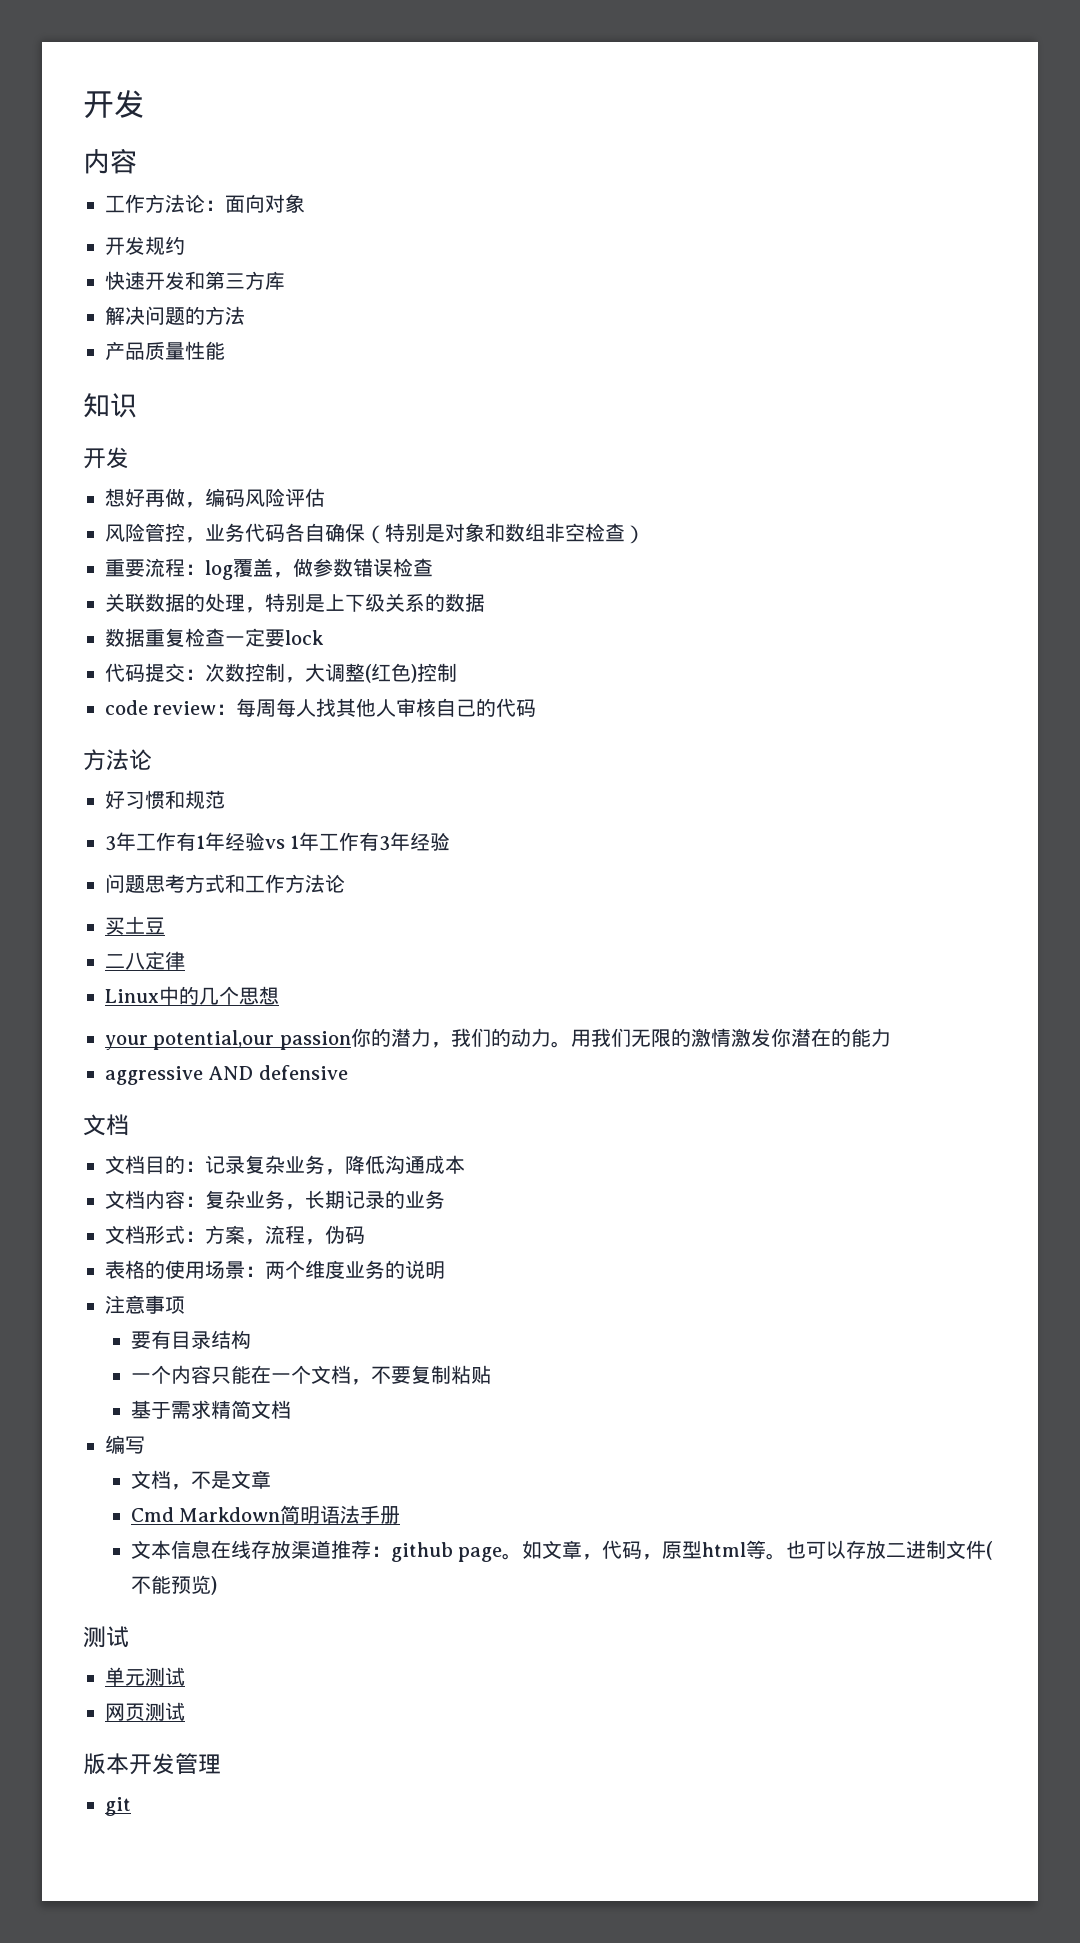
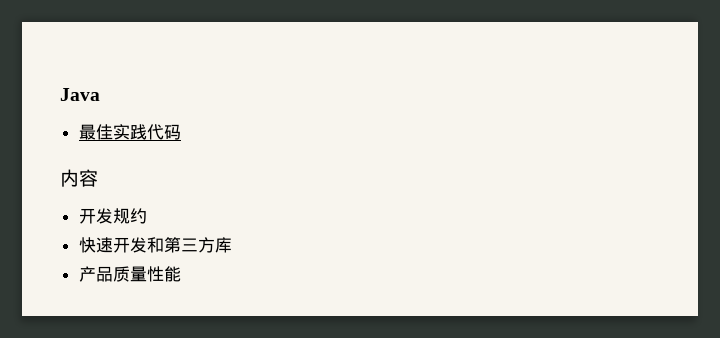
[83,90,145,119] [83,148,137,174] [105,194,305,213] 开发 // 内容 // 工作方法论：面向对象 -> [60,88,100,101] [78,124,181,140] [60,169,98,187] Java // 最佳实践代码 // 内容
[105,306,245,325] // 解决问题的方法 -> (232, 245) none
[83,393,137,418] [83,447,129,469] [105,488,325,508] [105,523,645,544] [105,558,433,580] [105,593,485,613] [105,628,324,647] [105,663,457,683] [105,698,537,717] [83,749,152,771] [105,790,225,809] [105,832,451,851] [105,874,345,893] [105,916,165,935] [105,951,185,970] [105,986,279,1005] [105,1028,891,1050] [105,1065,348,1085] [83,1114,129,1136] [105,1155,465,1175] [105,1190,445,1210] [105,1225,365,1245] [105,1260,445,1279] [105,1295,185,1314] [130,1330,251,1349] [130,1365,491,1385] [130,1400,291,1419] [105,1435,145,1454] [130,1470,271,1490] [130,1505,401,1524] [130,1540,994,1562] [130,1575,217,1595] [83,1626,129,1648] [105,1667,185,1686] [105,1702,185,1721] [83,1753,221,1775] [105,1797,131,1816] // 知识 // 开发 // 想好再做，编码风险评估 // 风险管控，业务代码各自确保（特别是对象和数组非空检查） // 重要流程：log覆盖，做参数错误检查 // 关联数据的处理，特别是上下级关系的数据 // 数据重复检查一定要lock // 代码提交：次数控制，大调整(红色)控制 // code review：每周每人找其他人审核自己的代码 // 方法论 // 好习惯和规范 // 3年工作有1年经验vs 1年工作有3年经验 // 问题思考方式和工作方法论 // 买土豆 // 二八定律 // Linux中的几个思想 // your potential,our passion你的潜力，我们的动力。用我们无限的激情激发你潜在的能力 // aggressive AND defensive // 文档 // 文档目的：记录复杂业务，降低沟通成本 // 文档内容：复杂业务，长期记录的业务 // 文档形式：方案，流程，伪码 // 表格的使用场景：两个维度业务的说明 // 注意事项 // 要有目录结构 // 一个内容只能在一个文档，不要复制粘贴 // 基于需求精简文档 // 编写 // 文档，不是文章 // Cmd Markdown简明语法手册 // 文本信息在线存放渠道推荐：github page。如文章，代码，原型html等。也可以存放二进制文件(不能预览) // 测试 // 单元测试 // 网页测试 // 版本开发管理 // git -> (181, 274) none

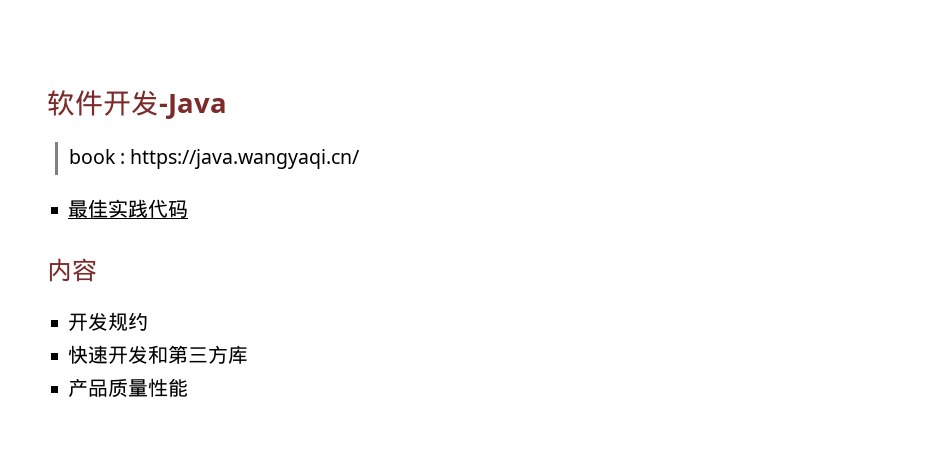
[60,88,100,101] Java -> [47,90,227,119] [68,149,361,169] 软件开发-Java // book : https://java.wangyaqi.cn/

